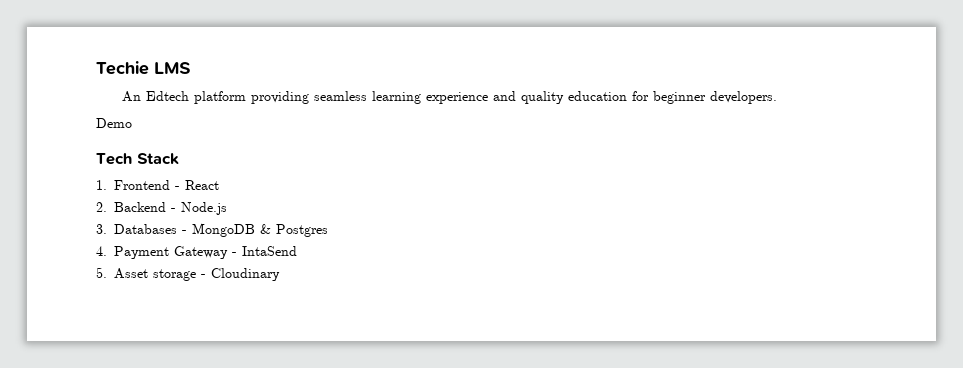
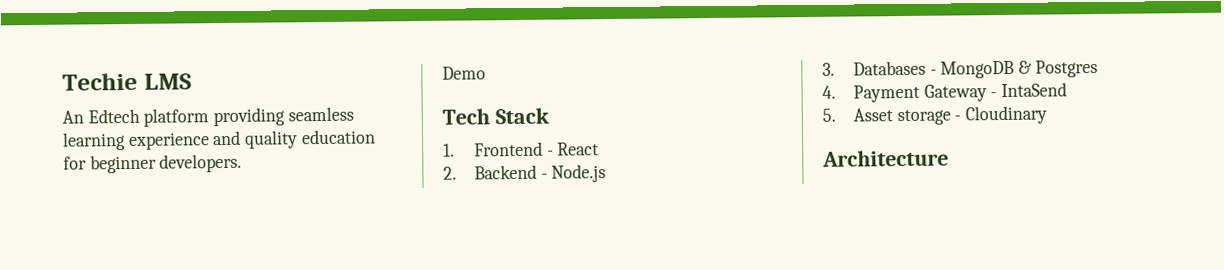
(280, 274) none -> [822,149,949,167] // Architecture

